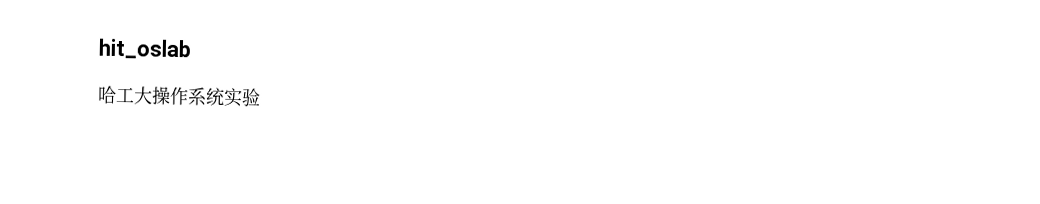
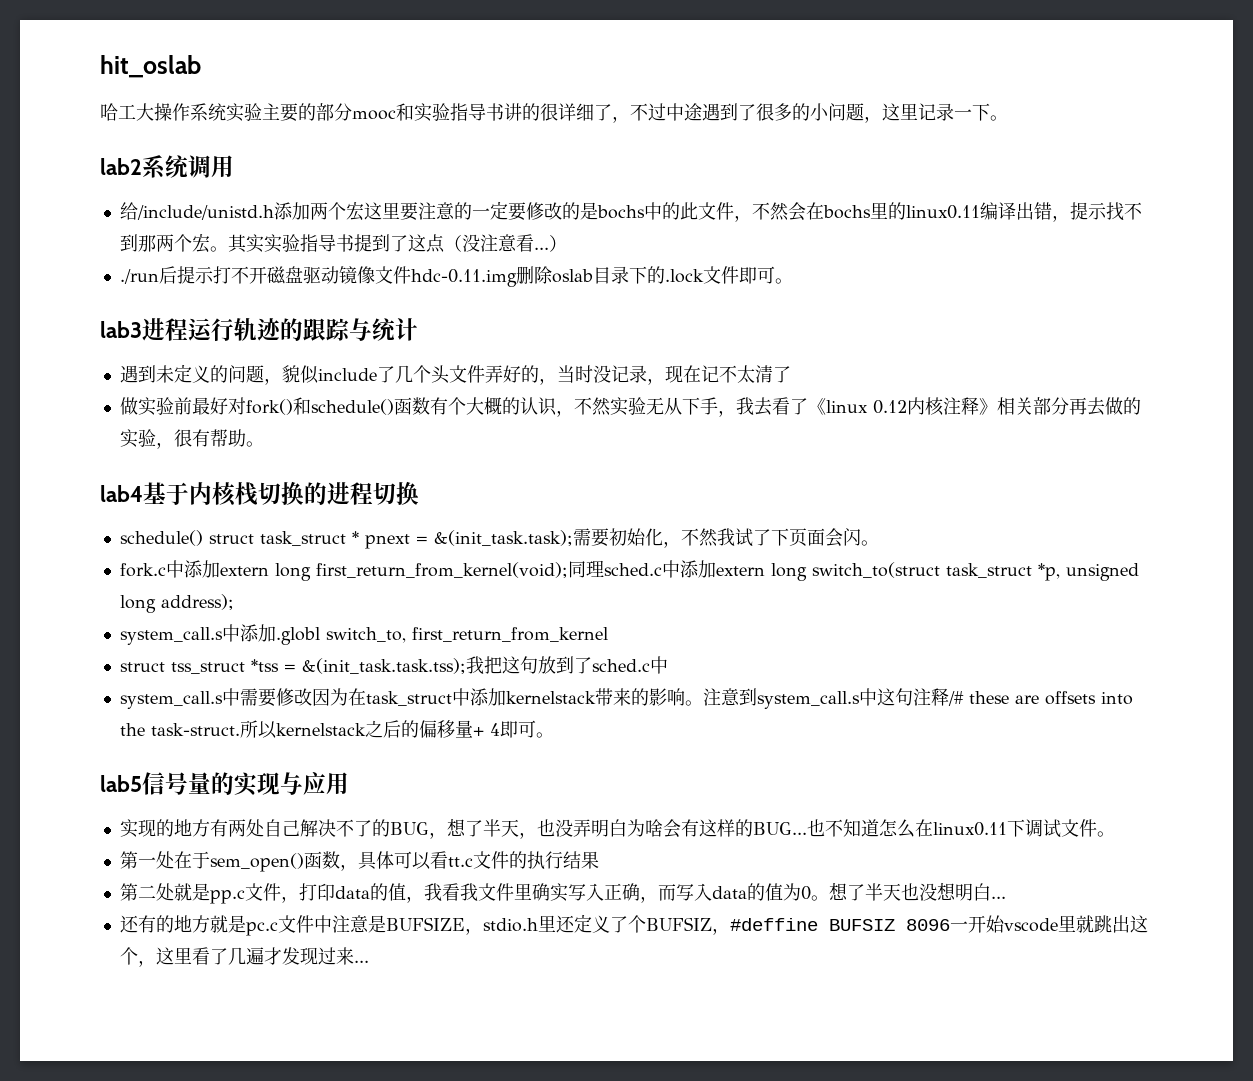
(261, 97) none -> [262,103,1008,123] [100,155,234,179] [119,201,1142,222] [119,234,567,253] [119,266,793,287] [100,318,418,342] [119,364,791,385] [119,397,1141,417] [119,429,264,449] [100,481,419,507] [119,528,879,549] [119,560,1139,581] [119,594,234,613] [119,624,608,645] [119,656,668,674] [119,688,1133,709] [119,720,554,739] [100,772,349,796] [119,818,1115,839] [119,851,599,872] [119,882,1006,904] [119,914,1148,936] [119,947,369,967] 主要的部分mooc和实验指导书讲的很详细了，不过中途遇到了很多的小问题，这里记录一下。 // lab2系统调用 // 给/include/unistd.h添加两个宏这里要注意的一定要修改的是bochs中的此文件，不然会在bochs里的linux0.11编译出错，提示找不到那两个宏。其实实验指导书提到了这点（没注意看...） // ./run后提示打不开磁盘驱动镜像文件hdc-0.11.img删除oslab目录下的.lock文件即可。 // lab3进程运行轨迹的跟踪与统计 // 遇到未定义的问题，貌似include了几个头文件弄好的，当时没记录，现在记不太清了 // 做实验前最好对fork()和schedule()函数有个大概的认识，不然实验无从下手，我去看了《linux 0.12内核注释》相关部分再去做的实验，很有帮助。 // lab4基于内核栈切换的进程切换 // schedule() struct task_struct * pnext = &(init_task.task);需要初始化，不然我试了下页面会闪。 // fork.c中添加extern long first_return_from_kernel(void);同理sched.c中添加extern long switch_to(struct task_struct *p, unsigned long address); // system_call.s中添加.globl switch_to, first_return_from_kernel // struct tss_struct *tss = &(init_task.task.tss);我把这句放到了sched.c中 // system_call.s中需要修改因为在task_struct中添加kernelstack带来的影响。注意到system_call.s中这句注释/# these are offsets into the task-struct.所以kernelstack之后的偏移量+ 4即可。 // lab5信号量的实现与应用 // 实现的地方有两处自己解决不了的BUG，想了半天，也没弄明白为啥会有这样的BUG...也不知道怎么在linux0.11下调试文件。 // 第一处在于sem_open()函数，具体可以看tt.c文件的执行结果 // 第二处就是pp.c文件，打印data的值，我看我文件里确实写入正确，而写入data的值为0。想了半天也没想明白... // 还有的地方就是pc.c文件中注意是BUFSIZE，stdio.h里还定义了个BUFSIZ，#deffine BUFSIZ 8096一开始vscode里就跳出这个，这里看了几遍才发现过来...

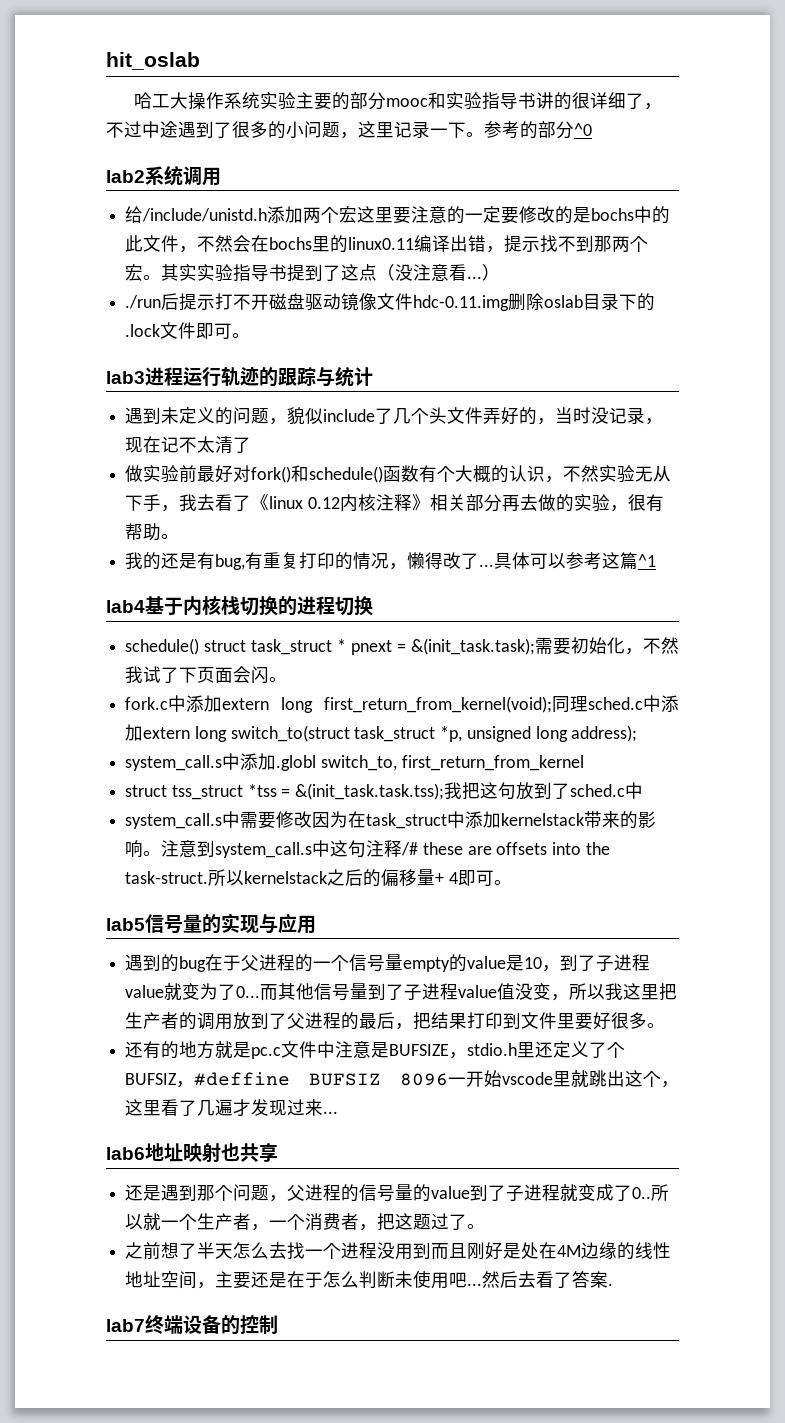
(1008, 118) none -> [484,121,592,139] 参考的部分^0
(264, 444) none -> [125,552,657,570] // 我的还是有bug,有重复打印的情况，懒得改了...具体可以参考这篇^1
[119,818,1115,839] [119,851,599,872] [119,882,1006,904] 实现的地方有两处自己解决不了的BUG，想了半天，也没弄明白为啥会有这样的BUG...也不知道怎么在linux0.11下调试文件。 // 第一处在于sem_open()函数，具体可以看tt.c文件的执行结果 // 第二处就是pp.c文件，打印data的值，我看我文件里确实写入正确，而写入data的值为0。想了半天也没想明白... -> [125,954,651,972] [125,983,678,1001] [125,1012,666,1030] 遇到的bug在于父进程的一个信号量empty的value是10，到了子进程value就变为了0...而其他信号量到了子进程value值没变，所以我这里把生产者的调用放到了父进程的最后，把结果打印到文件里要好很多。
(369, 961) none -> [106,1143,278,1163] [125,1184,670,1202] [125,1213,486,1231] [125,1242,672,1260] [125,1270,614,1289] [106,1315,278,1335] // lab6地址映射也共享 // 还是遇到那个问题，父进程的信号量的value到了子进程就变成了0..所以就一个生产者，一个消费者，把这题过了。 // 之前想了半天怎么去找一个进程没用到而且刚好是处在4M边缘的线性地址空间，主要还是在于怎么判断未使用吧...然后去看了答案. // lab7终端设备的控制

